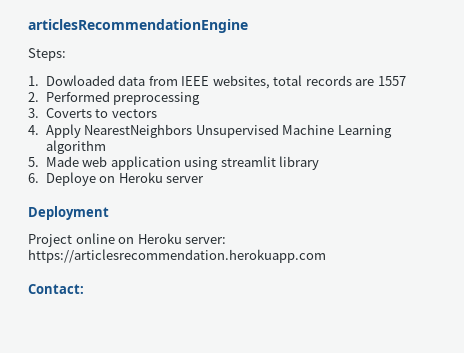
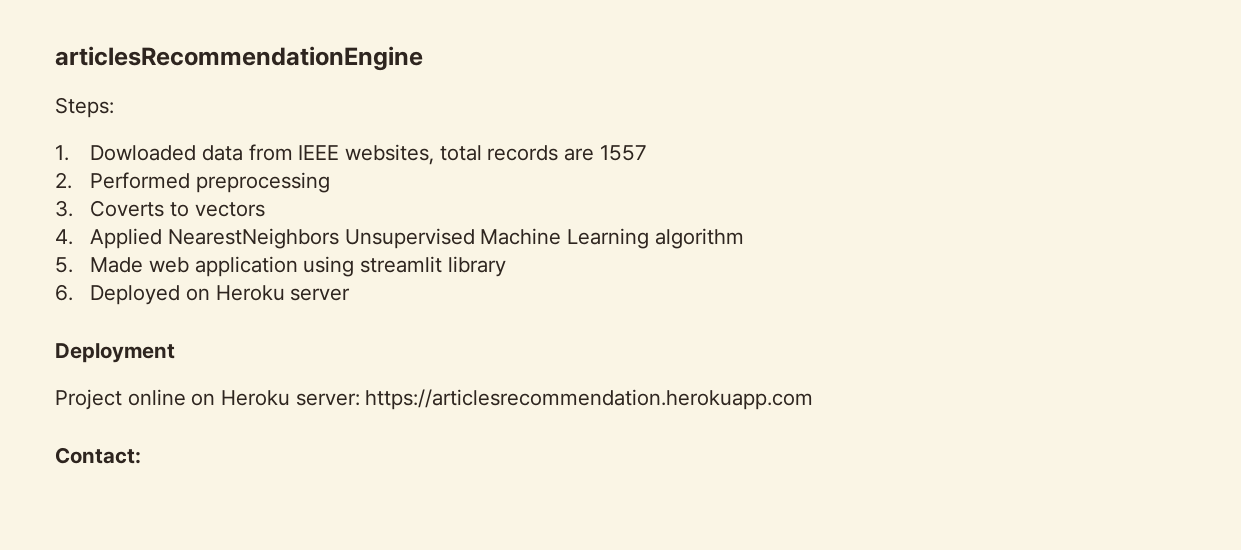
[45,124,81,138] Apply -> [90,228,163,249] Applied
[45,172,96,186] Deploye -> [90,285,181,305] Deployed

